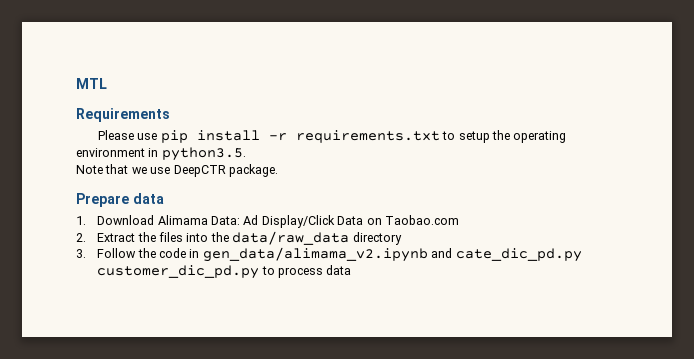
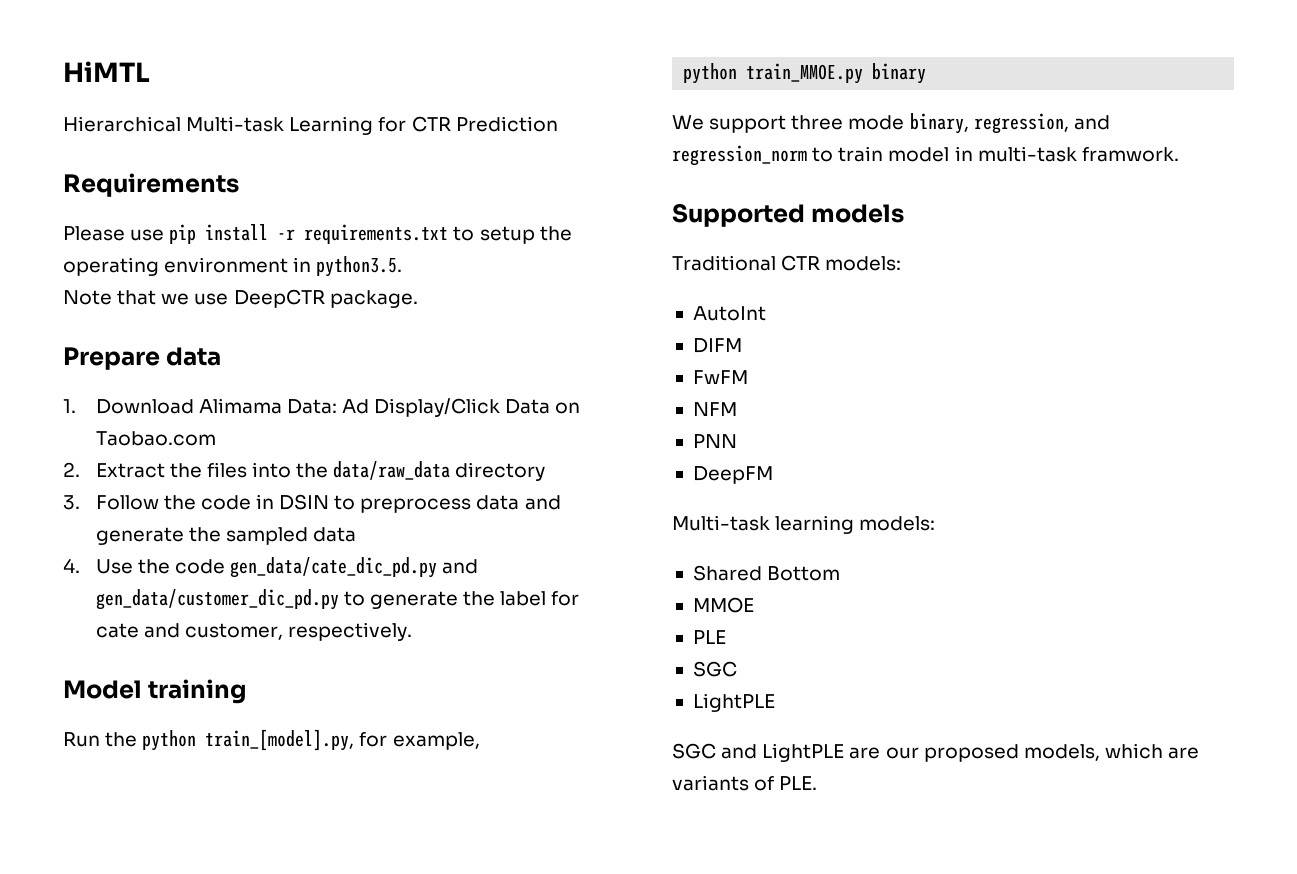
[76,78,107,89] MTL -> [63,61,150,82] [63,116,558,135] HiMTL // Hierarchical Multi-task Learning for CTR Prediction
[202,247,582,262] [97,265,352,279] gen_data/alimama_v2.ipynb and cate_dic_pd.py customer_dic_pd.py to process data -> [279,494,561,513] [95,527,356,545] [63,557,479,578] [95,589,580,610] [95,622,412,641] [63,679,247,704] [63,729,480,751] [683,63,927,84] [672,113,1110,134] [672,145,1179,166] [672,203,905,227] [672,255,902,271] [692,306,766,321] [692,338,742,353] [692,370,748,384] [692,402,737,416] [692,434,737,448] [692,466,773,484] [672,515,936,534] [692,565,841,581] [692,597,754,613] [692,630,726,644] [692,661,737,677] [692,693,775,712] [672,743,1200,762] [672,775,818,791] DSIN to preprocess data and generate the sampled data // 4. Use the code gen_data/cate_dic_pd.py and gen_data/customer_dic_pd.py to generate the label for cate and customer, respectively. // Model training // Run the python train_[model].py, for example, // python train_MMOE.py binary // We support three mode binary, regression, and regression_norm to train model in multi-task framwork. // Supported models // Traditional CTR models: // AutoInt // DIFM // FwFM // NFM // PNN // DeepFM // Multi-task learning models: // Shared Bottom // MMOE // PLE // SGC // LightPLE // SGC and LightPLE are our proposed models, which are variants of PLE.

